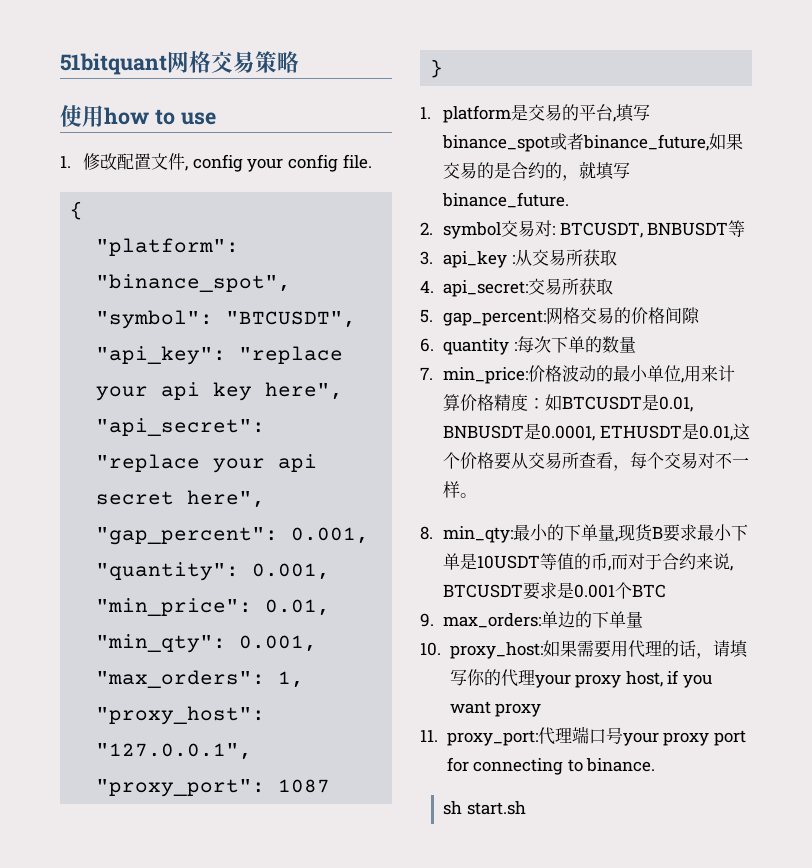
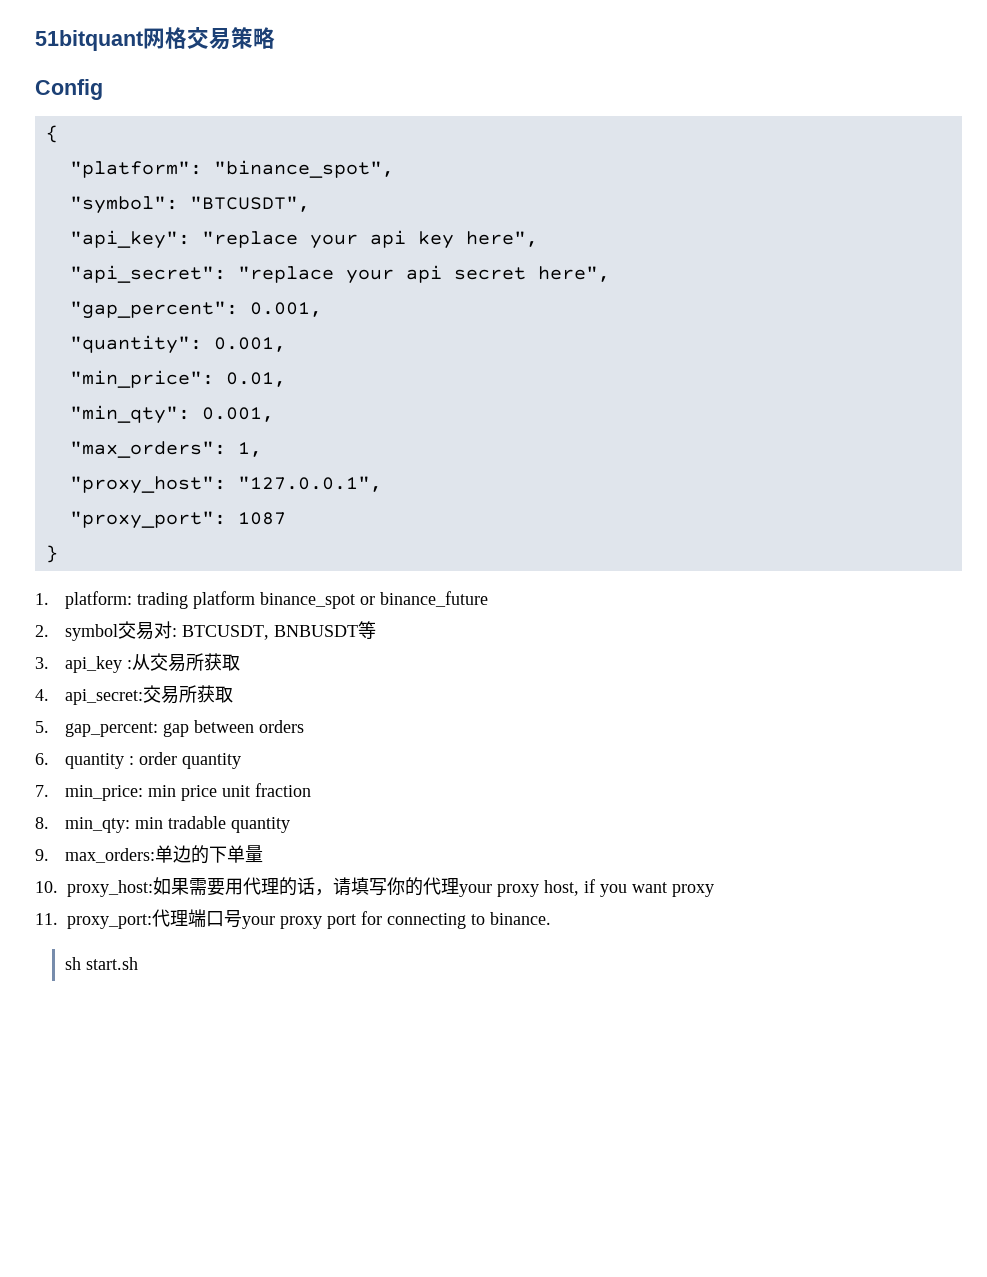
[60,105,216,127] [60,153,372,172] 使用how to use // 1.修改配置文件, config your config file. -> [35,79,103,100] Config
[443,104,651,123] [442,133,744,152] [443,161,631,181] [442,192,570,208] platform是交易的平台,填写binance_spot或者binance_future,如果交易的是合约的，就填写binance_future. -> [64,591,488,609] platform: trading platform binance_spot or binance_future
[546,307,701,325] 网格交易的价格间隙 -> [162,720,304,737] gap between orders
[516,336,636,353] 每次下单的数量 -> [138,752,241,769] order quantity
[528,365,736,383] [443,394,694,412] [443,423,750,441] [443,452,750,471] [443,481,478,498] [420,524,749,543] [443,553,734,571] [443,582,667,600] 价格波动的最小单位,用来计算价格精度：如BTCUSDT是0.01, BNBUSDT是0.0001, ETHUSDT是0.01,这个价格要从交易所查看，每个交易对不一样。 // 8. min_qty:最小的下单量,现货B要求最小下单是10USDT等值的币,而对于合约来说, BTCUSDT要求是0.001个BTC -> [147,783,311,801] [35,816,290,833] min price unit fraction // 8. min_qty: min tradable quantity

